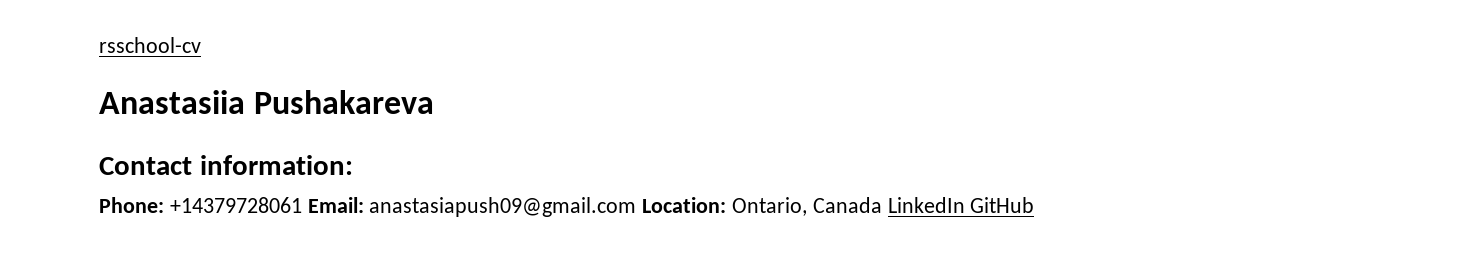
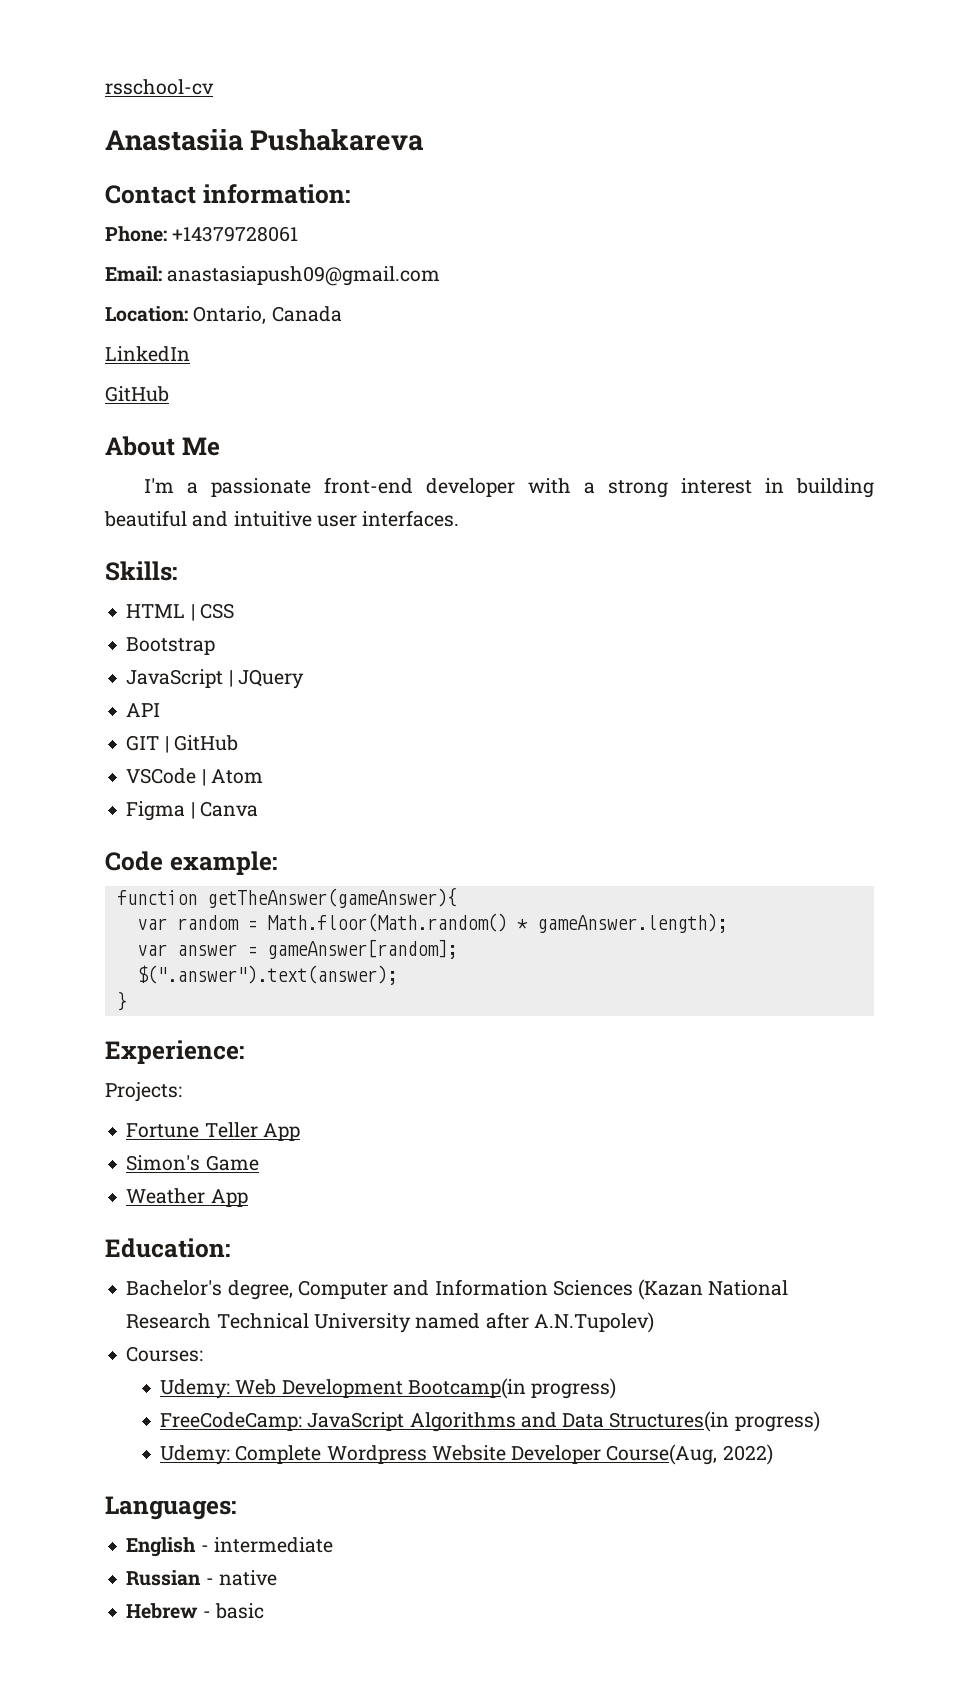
(302, 205) none -> (299, 234) //
(637, 207) none -> (441, 276) //
(882, 205) none -> (342, 314) //
[970,197,1035,213] GitHub -> [105,386,169,402] [105,436,220,456] [143,477,874,498] [104,510,460,527] [105,561,177,581] [126,603,234,621] [126,637,216,655] [126,669,304,689] [126,703,161,717] [126,735,238,753] [126,768,263,786] [126,801,258,821] [105,851,277,875] [116,887,457,908] [136,913,727,933] [136,939,457,959] [136,965,397,985] [116,991,127,1011] [105,1040,244,1064] [105,1082,182,1102] [126,1122,300,1141] [126,1155,259,1171] [126,1188,248,1207] [105,1238,230,1258] [126,1279,789,1300] [126,1312,654,1333] [126,1346,204,1362] [160,1378,617,1399] [160,1411,820,1432] [160,1444,773,1465] [105,1496,236,1520] [126,1537,333,1557] [126,1570,277,1586] [126,1603,264,1619] // GitHub // About Me // I'm a passionate front-end developer with a strong interest in building beautiful and intuitive user interfaces. // Skills: // HTML | CSS // Bootstrap // JavaScript | JQuery // API // GIT | GitHub // VSCode | Atom // Figma | Canva // Code example: // function getTheAnswer(gameAnswer){ // var random = Math.floor(Math.random() * gameAnswer.length); // var answer = gameAnswer[random]; // $(".answer").text(answer); // } // Experience: // Projects: // Fortune Teller App // Simon's Game // Weather App // Education: // Bachelor's degree, Computer and Information Sciences (Kazan National Research Technical University named after A.N.Tupolev) // Courses: // Udemy: Web Development Bootcamp(in progress) // FreeCodeCamp: JavaScript Algorithms and Data Structures(in progress) // Udemy: Complete Wordpress Website Developer Course(Aug, 2022) // Languages: // English - intermediate // Russian - native // Hebrew - basic

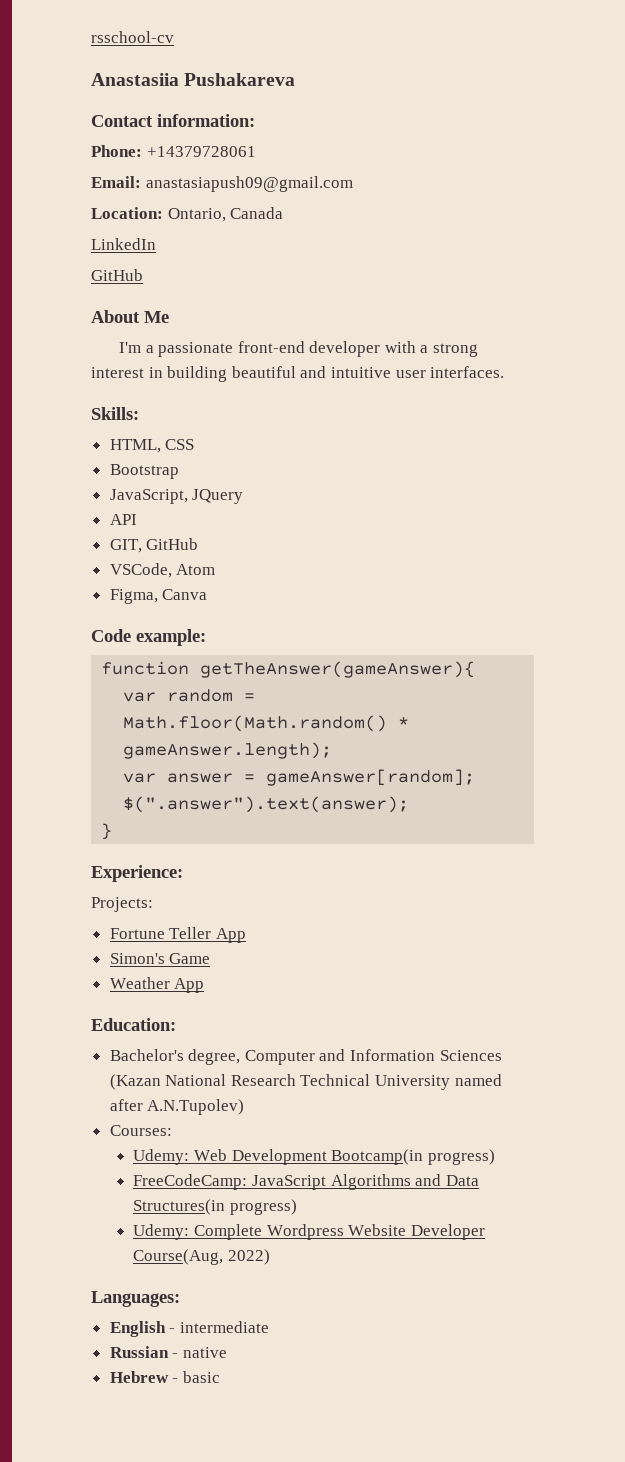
[126,604,195,621] HTML | -> [109,439,161,453] HTML,
[126,669,233,688] JavaScript | -> [109,489,188,504] JavaScript,
[126,735,238,753] [126,768,206,786] GIT | GitHub // VSCode | -> [109,538,199,553] [109,563,172,578] GIT, GitHub // VSCode,
[126,801,195,821] Figma | -> [109,589,158,604] Figma,

